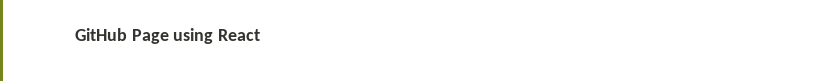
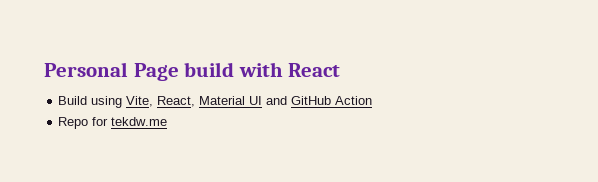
[75,28,261,44] GitHub Page using React -> [44,62,341,81] [58,96,373,108] [58,117,168,129] Personal Page build with React // Build using Vite, React, Material UI and GitHub Action // Repo for tekdw.me

